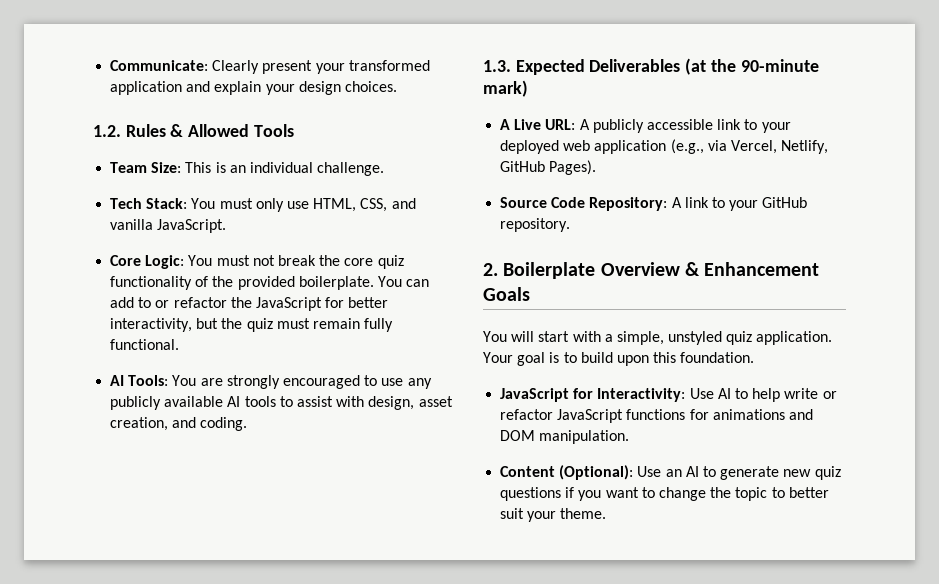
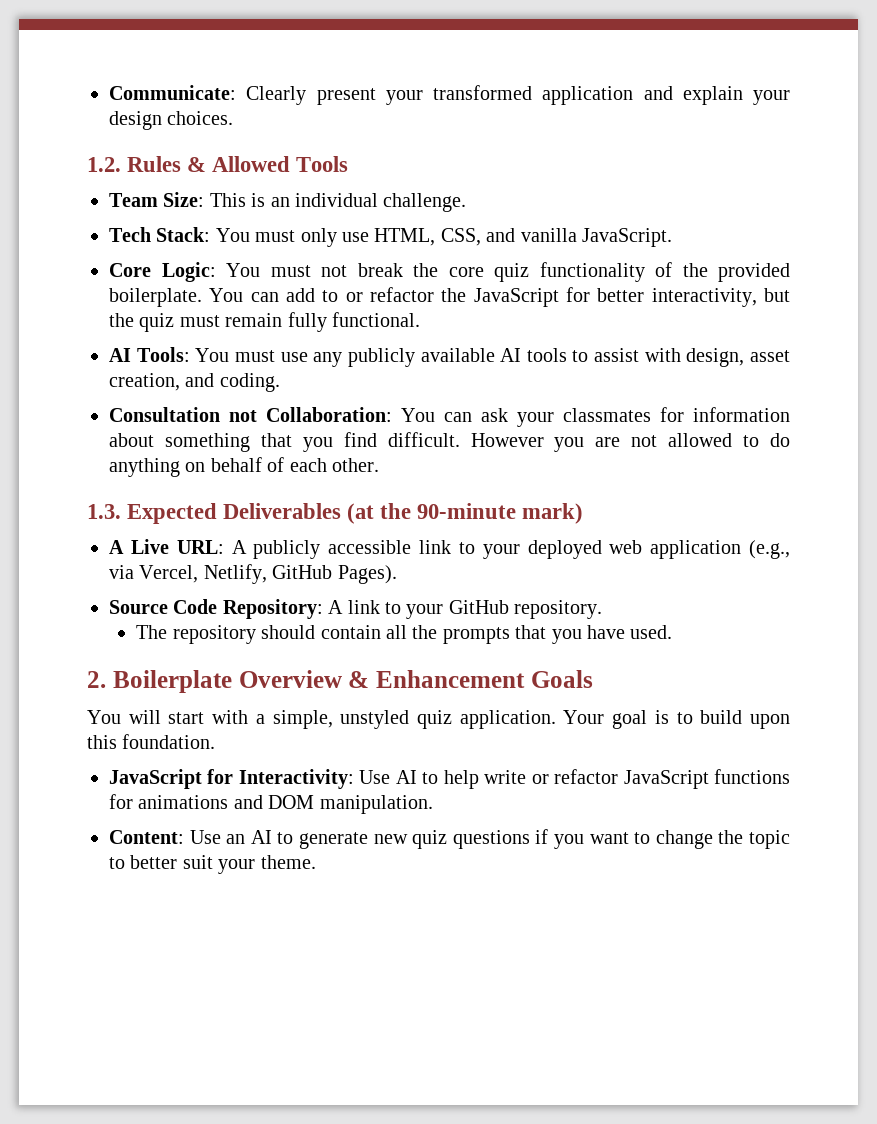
[200,375,378,389] are strongly encouraged to -> [234,350,275,362] must
(248, 424) none -> [109,407,790,427] [109,432,790,452] [109,457,379,477] // Consultation not Collaboration: You can ask your classmates for information about something that you find difficult. However you are not allowed to do anything on behalf of each other.
(571, 225) none -> [136,625,673,644] // The repository should contain all the prompts that you have used.
[500,465,634,480] Content (Optional): -> [109,830,184,844] Content:

